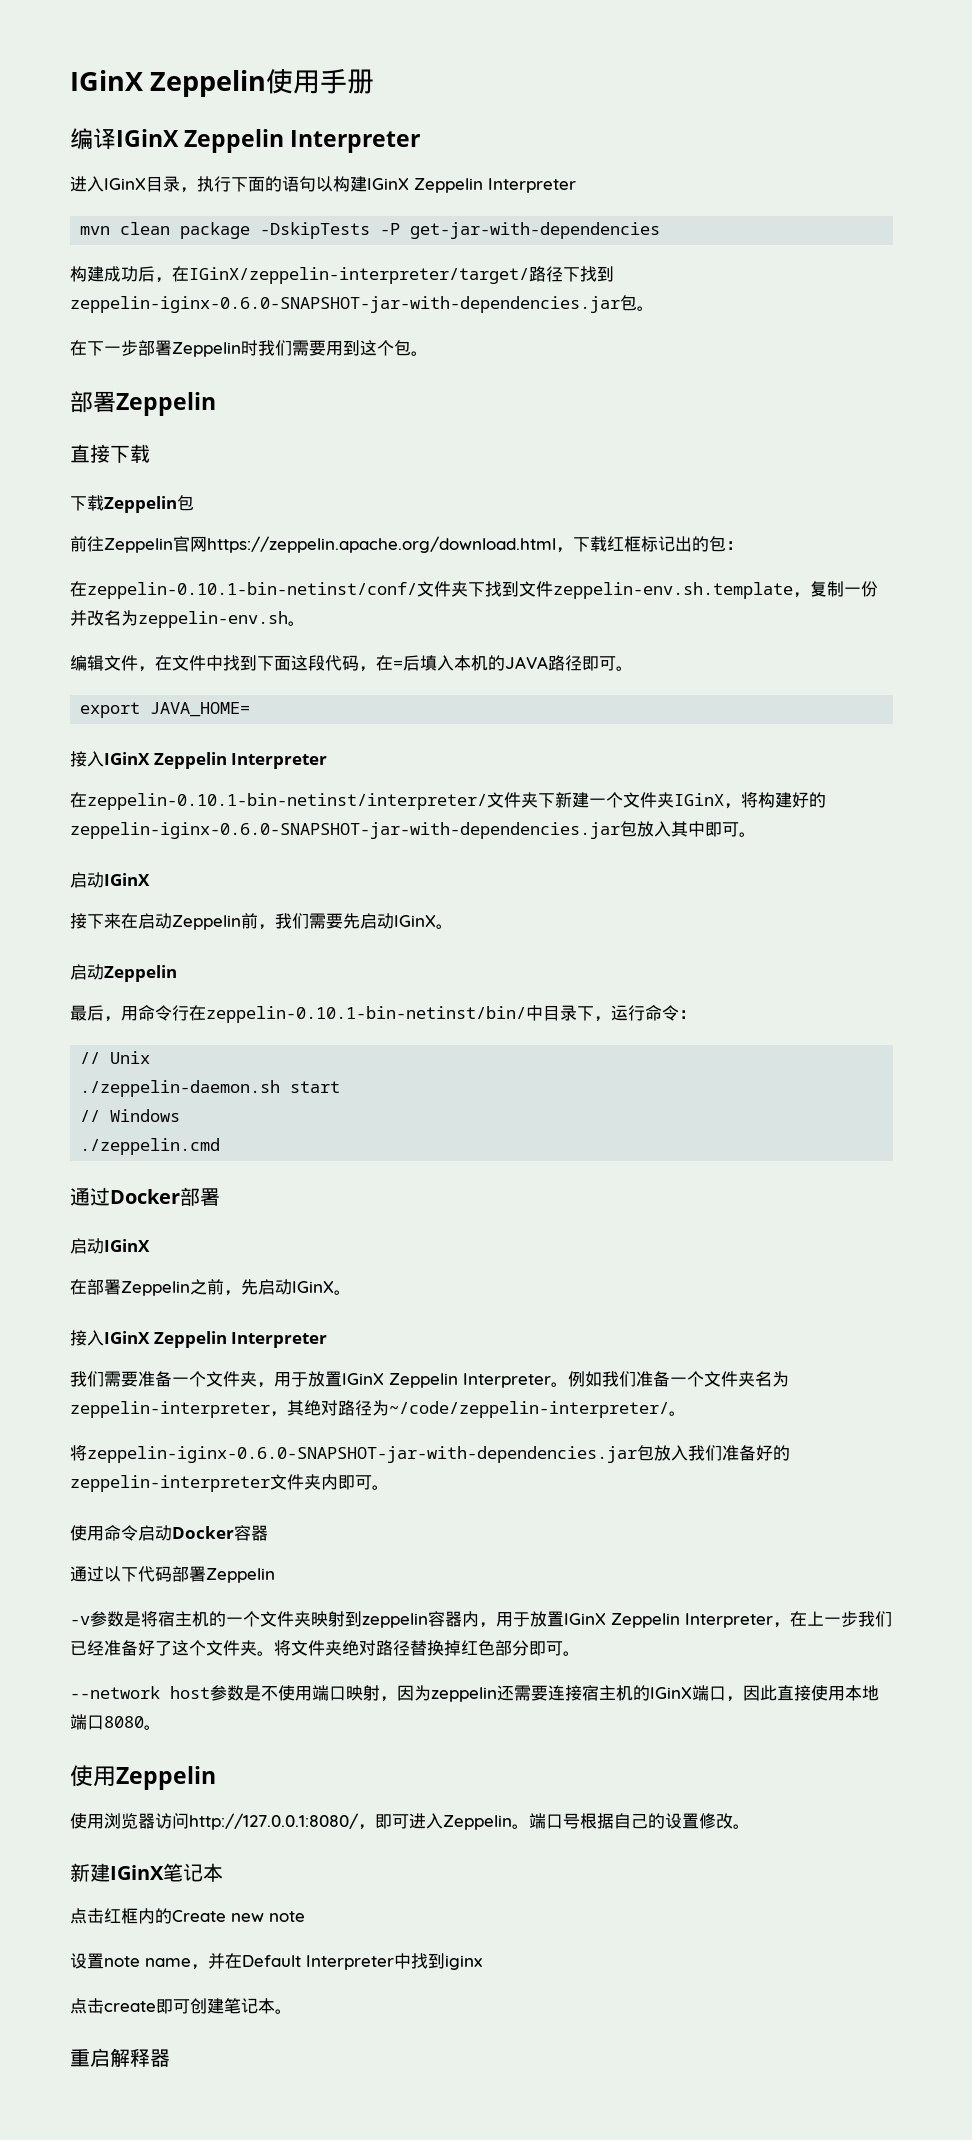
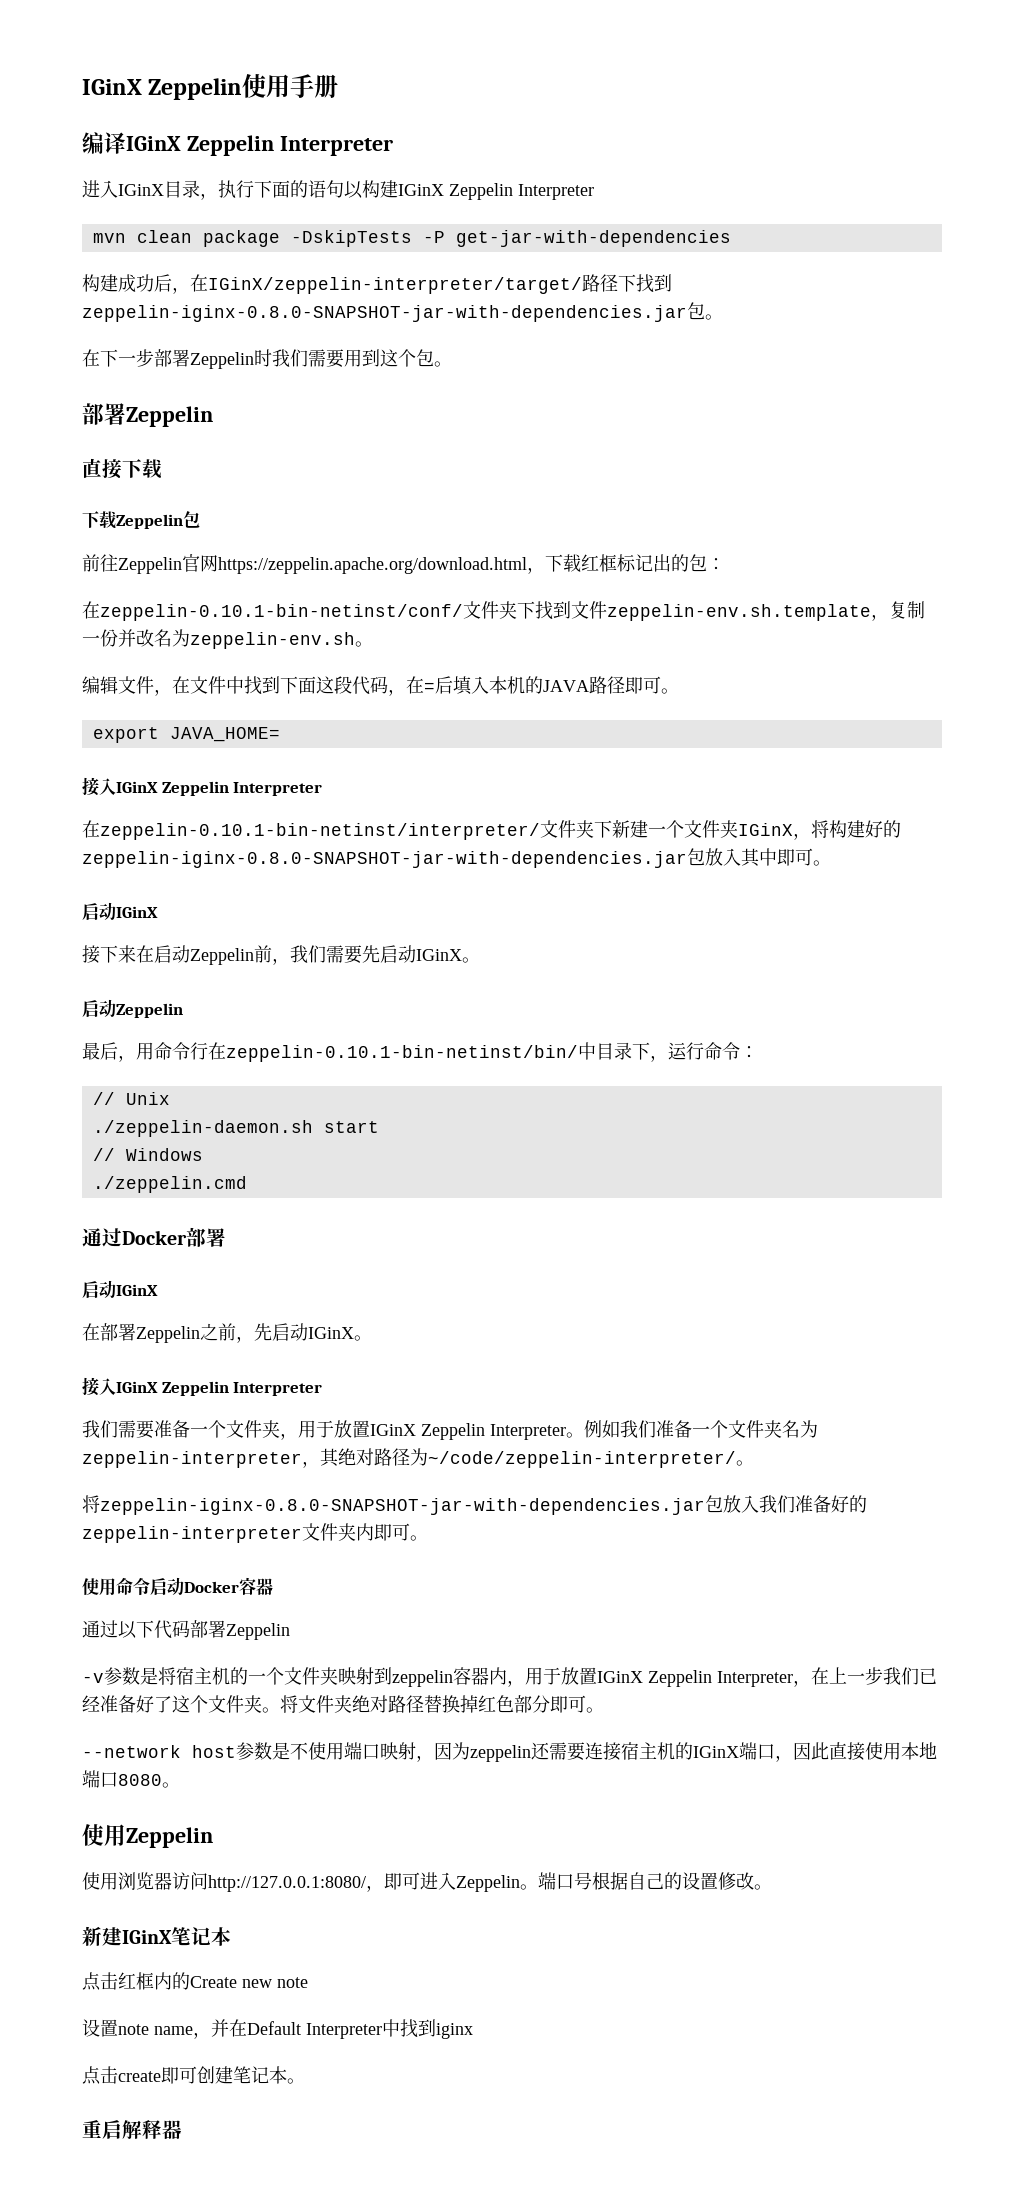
[70,296,620,313] zeppelin-iginx-0.6.0-SNAPSHOT-jar-with-dependencies.jar -> [82,305,687,322] zeppelin-iginx-0.8.0-SNAPSHOT-jar-with-dependencies.jar
[70,822,620,839] zeppelin-iginx-0.6.0-SNAPSHOT-jar-with-dependencies.jar -> [82,851,687,868] zeppelin-iginx-0.8.0-SNAPSHOT-jar-with-dependencies.jar
[87,1446,637,1463] zeppelin-iginx-0.6.0-SNAPSHOT-jar-with-dependencies.jar -> [100,1498,705,1515] zeppelin-iginx-0.8.0-SNAPSHOT-jar-with-dependencies.jar

